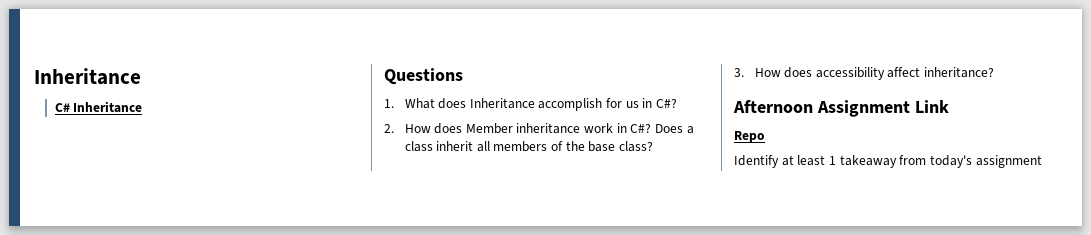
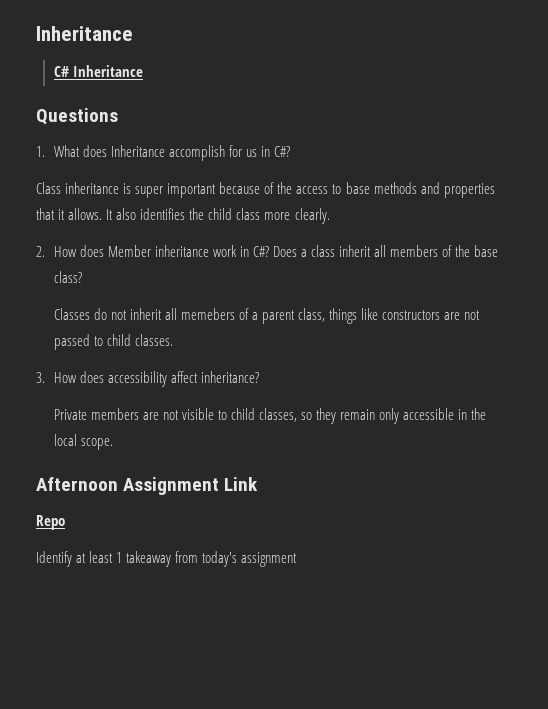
(678, 103) none -> [36,182,495,198] [36,208,330,224] // Class inheritance is super important because of the access to base methods and properties that it allows. It also identifies the child class more clearly.
(654, 146) none -> [53,308,481,324] [53,334,173,350] // Classes do not inherit all memebers of a parent class, things like constructors are not passed to child classes.
(995, 72) none -> [53,408,487,424] [53,434,113,450] // Private members are not visible to child classes, so they remain only accessible in the local scope.

